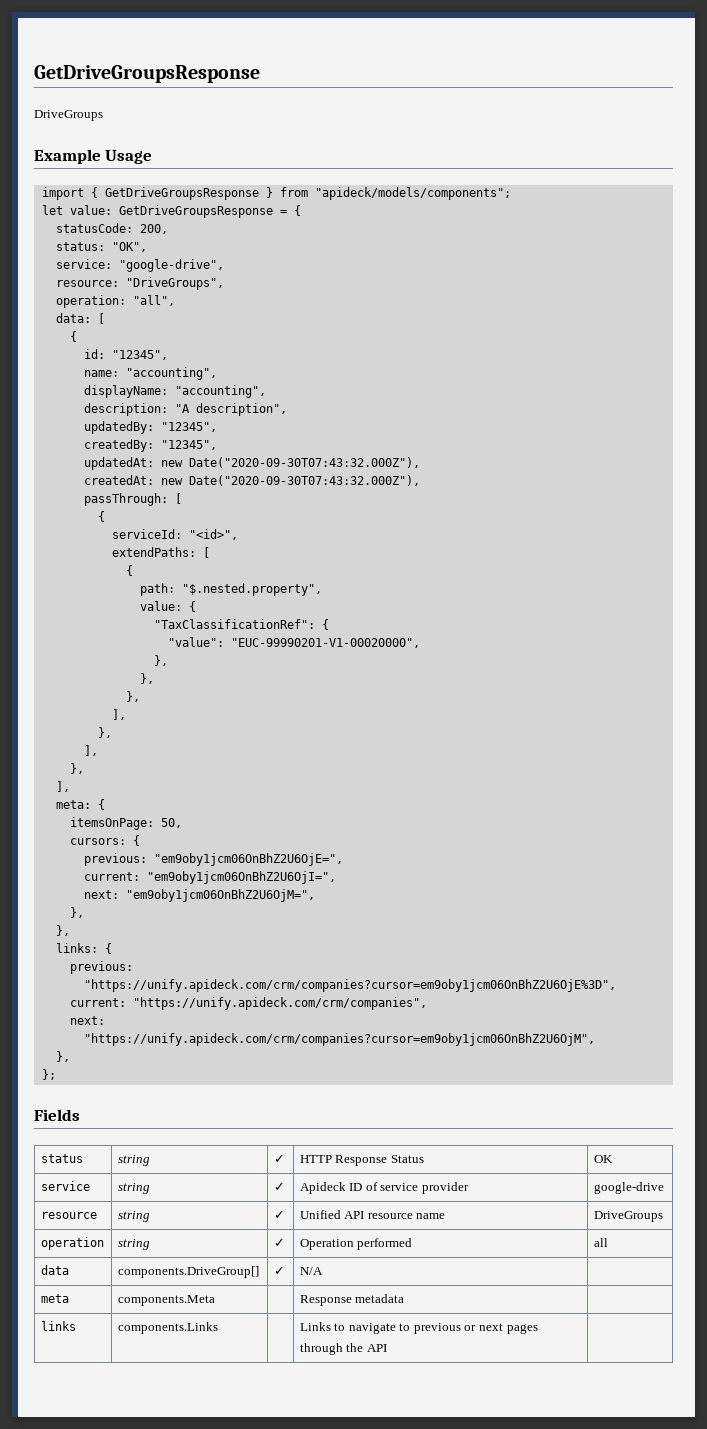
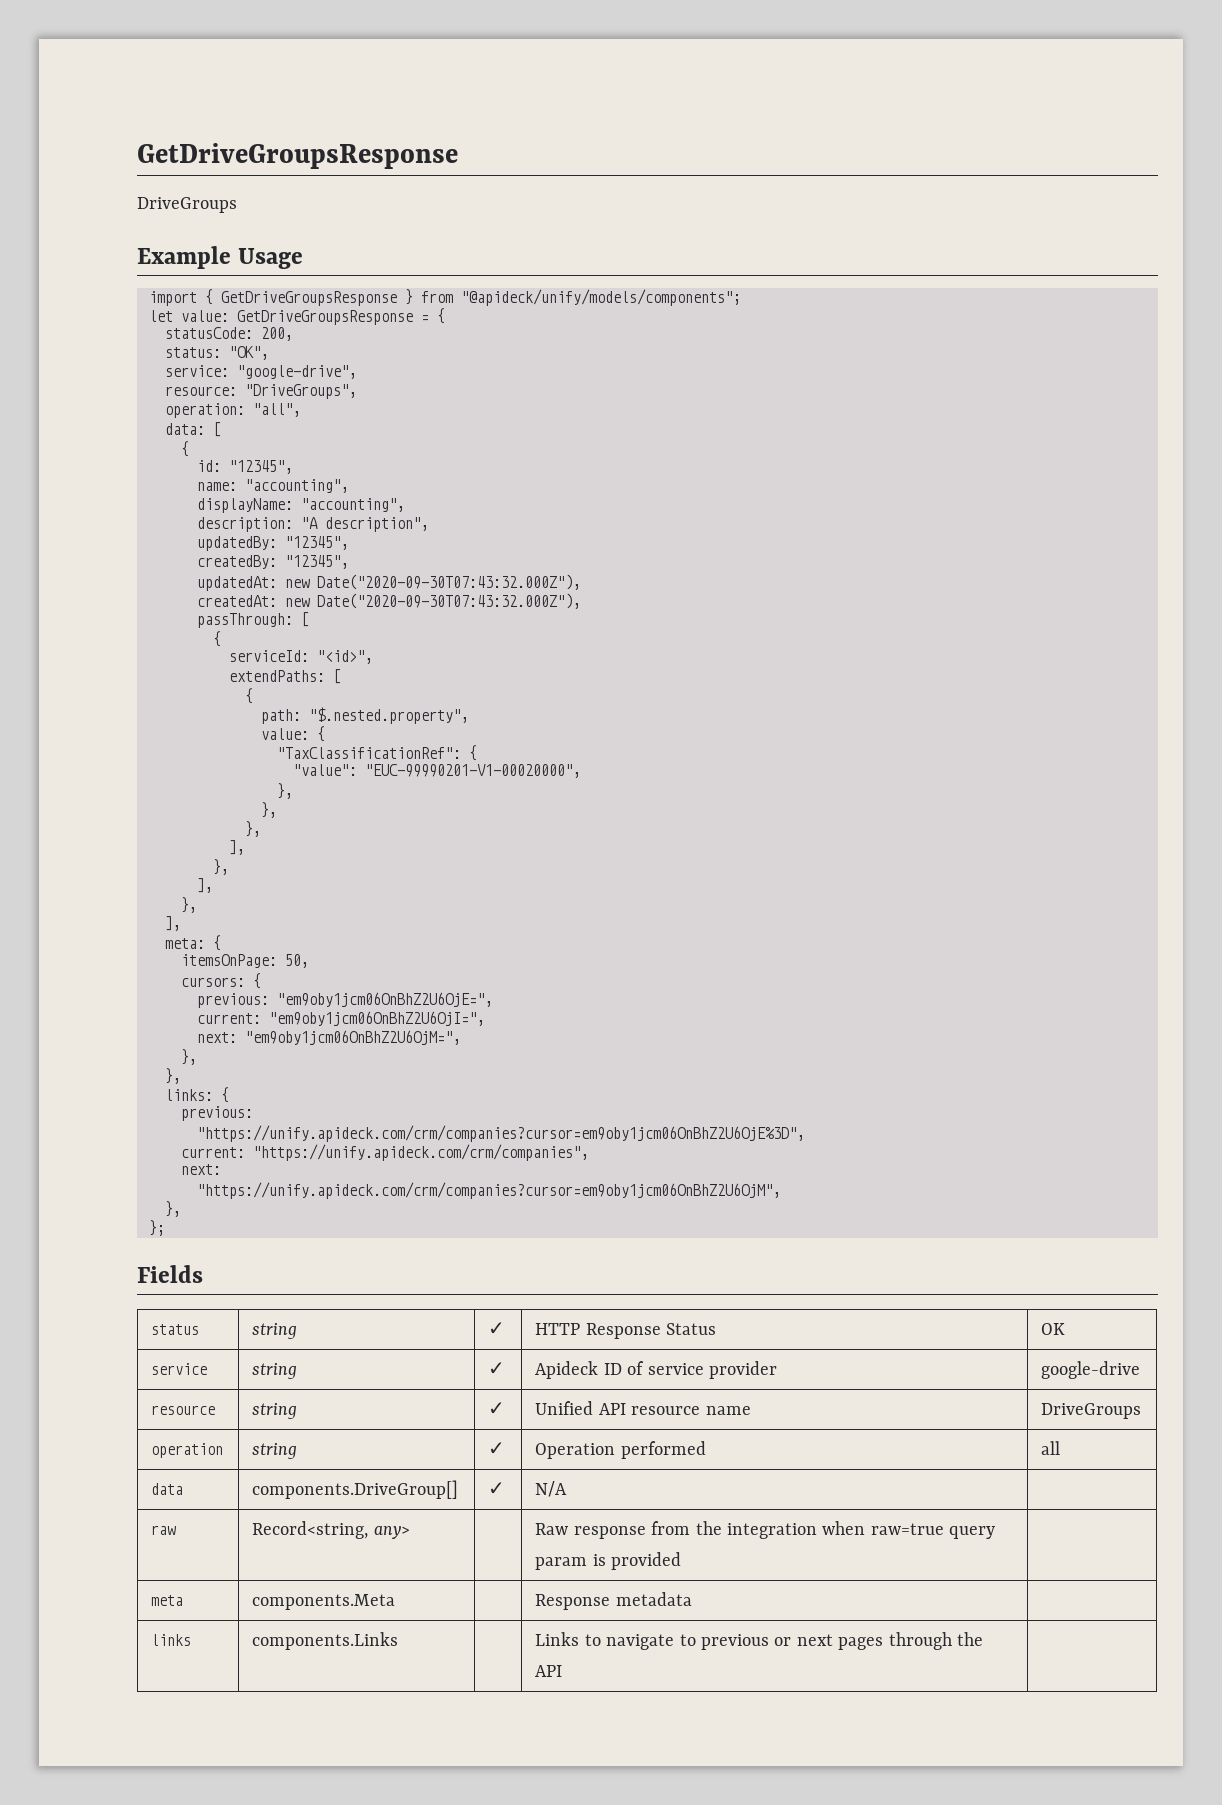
[314,187,511,200] "apideck/models/components"; -> [461,289,741,306] "@apideck/unify/models/components";
(323, 1271) none -> [151,1525,177,1535] [252,1521,410,1539] [535,1521,996,1539] [535,1552,682,1570] // raw | Record<string, any> | | Raw response from the integration when raw=true query param is provided |

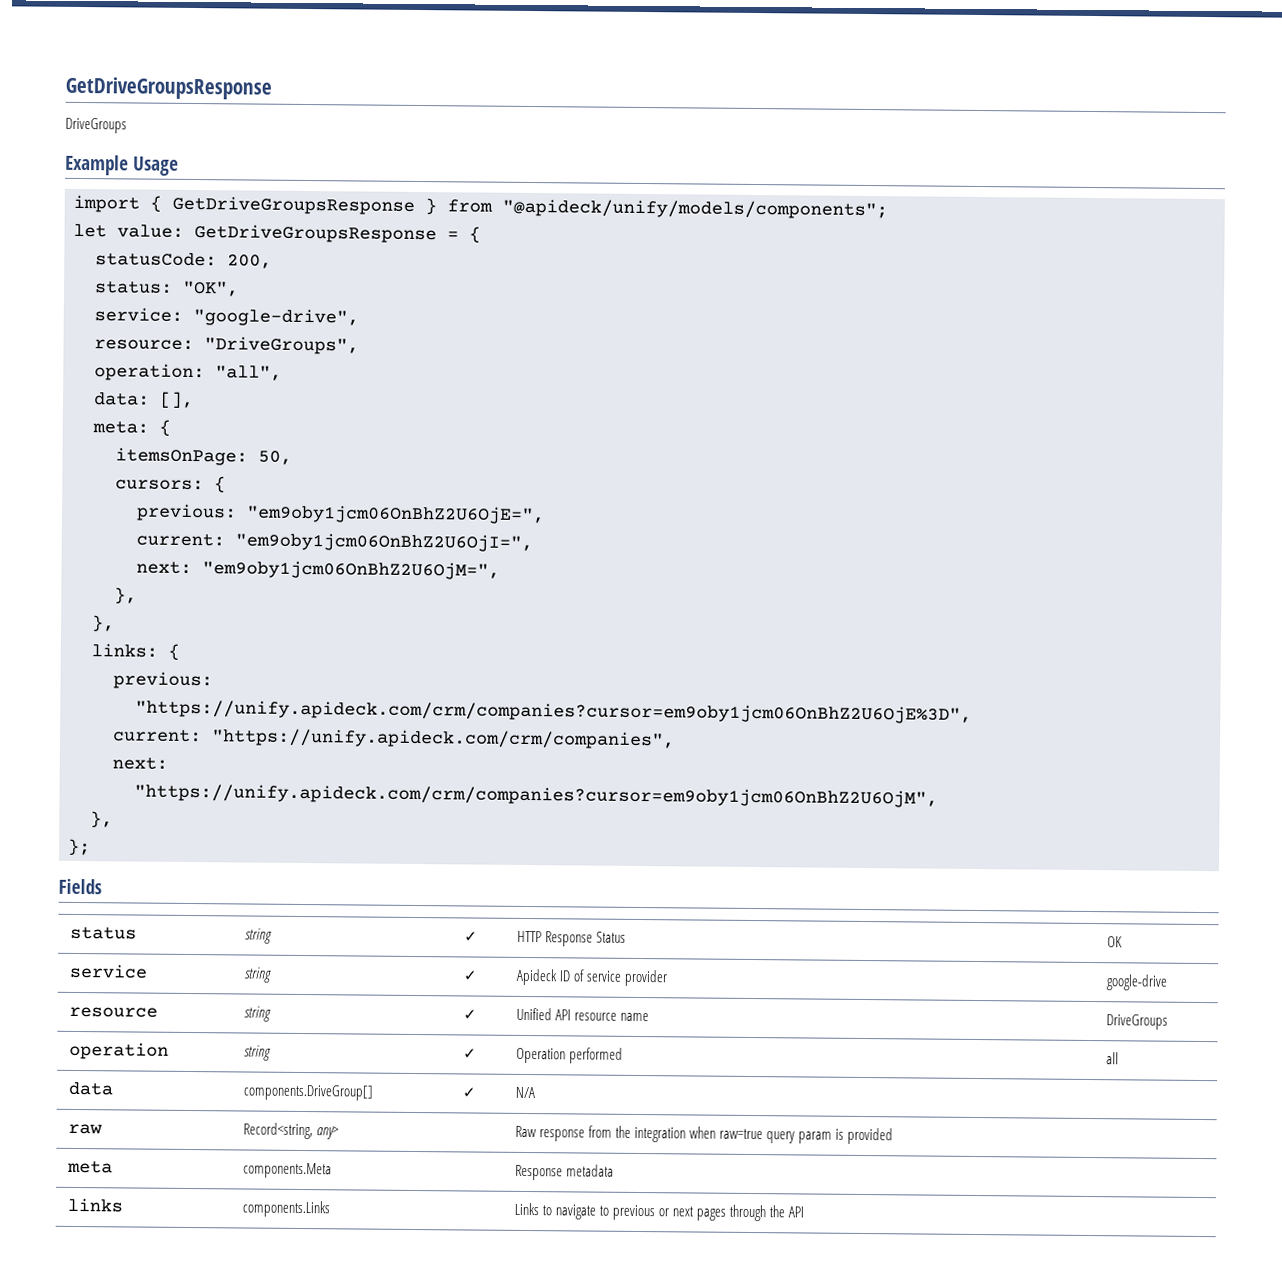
[213,422,221,437] [181,441,189,457] [197,460,293,474] [197,479,349,493] [197,498,405,513] [197,517,429,532] [197,536,349,551] [197,555,349,569] [197,574,581,591] [197,593,581,609] [197,612,309,628] [213,631,221,647] [229,650,373,664] [229,669,341,684] [245,688,253,704] [261,707,469,724] [261,726,325,742] [277,745,477,761] [293,764,581,778] [277,783,293,799] [261,802,277,818] [245,821,261,837] [229,840,245,855] [213,859,229,875] [197,878,213,893] [181,897,197,913] [165,916,181,931] [ // { // id: "12345", // name: "accounting", // displayName: "accounting", // description: "A description", // updatedBy: "12345", // createdBy: "12345", // updatedAt: new Date("2020-09-30T07:43:32.000Z"), // createdAt: new Date("2020-09-30T07:43:32.000Z"), // passThrough: [ // { // serviceId: "<id>", // extendPaths: [ // { // path: "$.nested.property", // value: { // "TaxClassificationRef": { // "value": "EUC-99990201-V1-00020000", // }, // }, // }, // ], // }, // ], // }, // ], -> [159,391,194,410] [],

